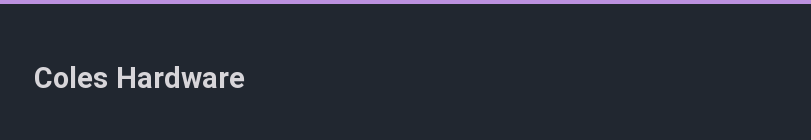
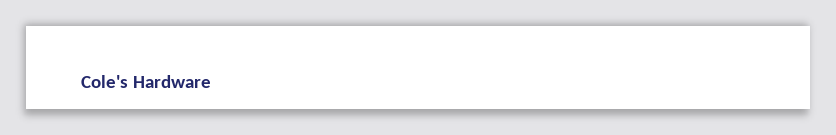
[34,66,108,88] Coles -> [81,75,128,88] Cole's

